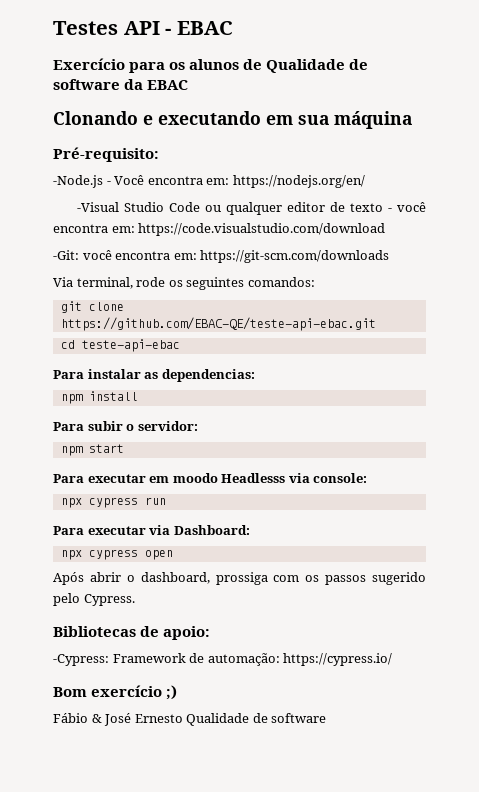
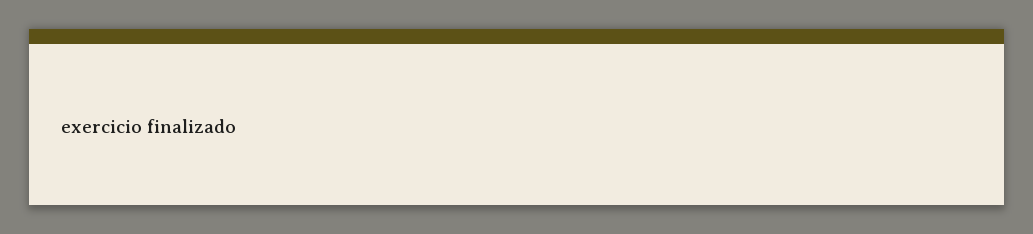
[53,21,233,35] [53,58,369,73] [53,79,189,90] [53,111,412,129] [53,147,159,162] [53,175,365,188] [76,202,427,215] [53,223,386,236] [53,250,390,263] [53,277,315,290] [60,301,124,313] [60,317,376,331] [60,339,180,352] [53,369,255,382] [60,391,138,404] [53,421,198,431] [60,444,124,456] [53,473,368,483] [60,497,166,508] [53,525,250,535] [60,549,173,560] [53,572,426,585] [53,593,135,606] [53,626,211,640] [53,653,393,666] [53,685,178,700] [53,713,327,726] Testes API - EBAC // Exercício para os alunos de Qualidade de software da EBAC // Clonando e executando em sua máquina // Pré-requisito: // -Node.js - Você encontra em: https://nodejs.org/en/ // -Visual Studio Code ou qualquer editor de texto - você encontra em: https://code.visualstudio.com/download // -Git: você encontra em: https://git-scm.com/downloads // Via terminal, rode os seguintes comandos: // git clone https://github.com/EBAC-QE/teste-api-ebac.git // cd teste-api-ebac // Para instalar as dependencias: // npm install // Para subir o servidor: // npm start // Para executar em moodo Headlesss via console: // npx cypress run // Para executar via Dashboard: // npx cypress open // Após abrir o dashboard, prossiga com os passos sugerido pelo Cypress. // Bibliotecas de apoio: // -Cypress: Framework de automação: https://cypress.io/ // Bom exercício ;) // Fábio & José Ernesto Qualidade de software -> [61,119,237,133] exercicio finalizado

